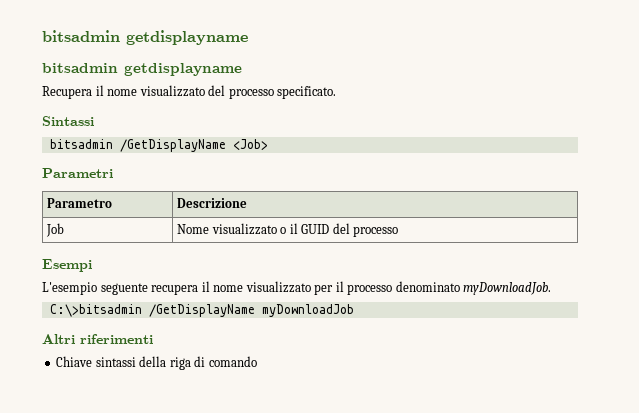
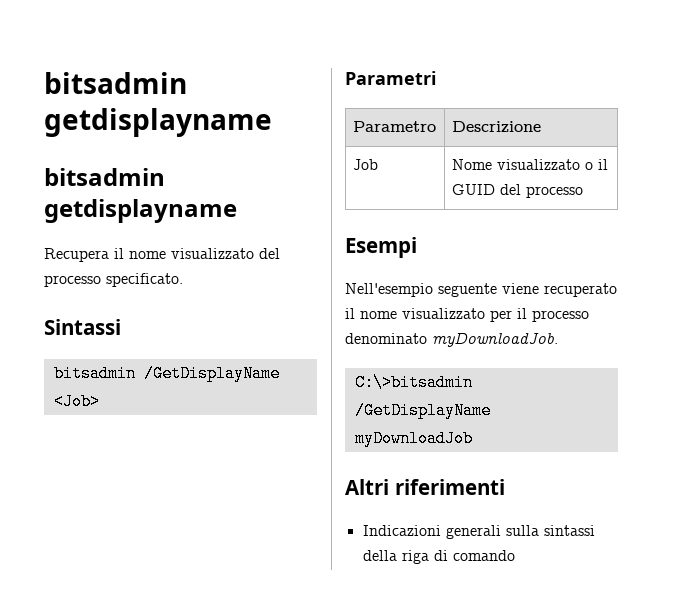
[42,282,199,295] L'esempio seguente recupera -> [345,283,617,297] Nell'esempio seguente viene recuperato
[56,356,93,367] Chiave -> [362,525,539,539] Indicazioni generali sulla

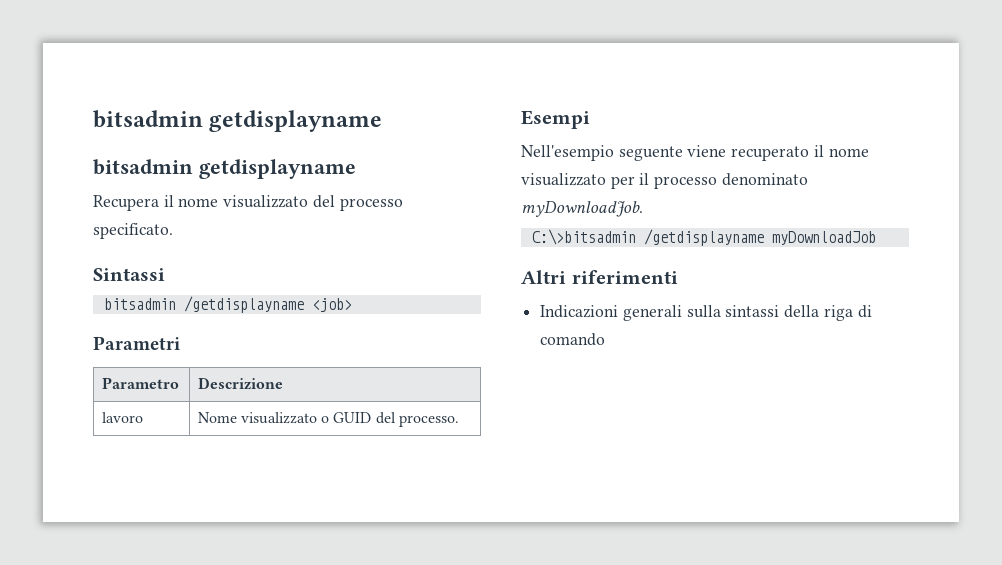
[143,365,280,382] [53,393,100,410] /GetDisplayName <Job> -> [183,296,352,313] /getdisplayname <job>
[352,159,378,170] Job -> [101,412,143,423] lavoro
[597,159,608,170] il -> (330, 419) none
[525,186,583,198] processo -> [399,415,460,427] processo.
[354,402,491,419] /GetDisplayName -> [643,229,764,246] /getdisplayname

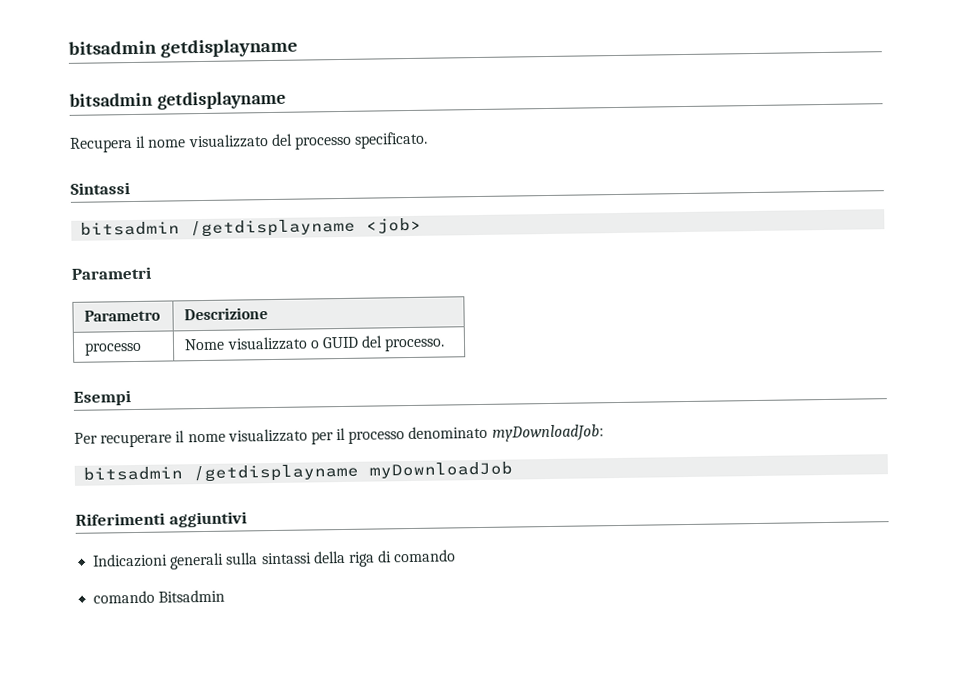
[101,412,143,423] lavoro -> [84,341,143,356] processo
[521,145,810,161] Nell'esempio seguente viene recuperato -> [74,432,173,448] Per recuperare
[521,201,643,217] [531,229,636,245] myDownloadJob. // C:\>bitsadmin -> [491,424,604,442] [83,466,184,481] myDownloadJob: // bitsadmin
[521,270,678,284] Altri riferimenti -> [75,511,247,528] Riferimenti aggiuntivi
(606, 339) none -> [93,589,226,604] // comando Bitsadmin

